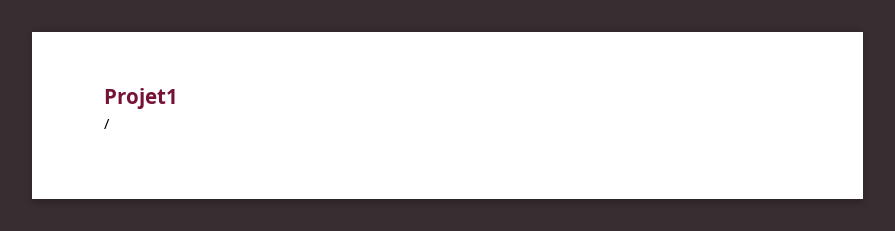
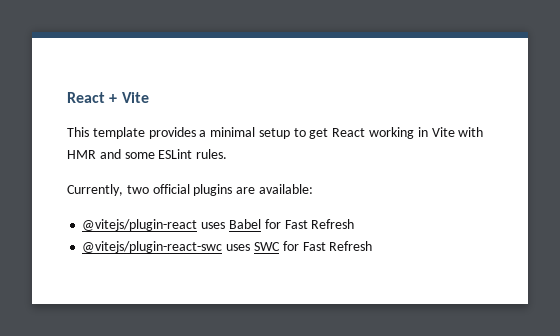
[104,88,178,109] [104,119,110,129] Projet1 // / -> [67,92,149,103] [67,127,484,139] [67,149,228,159] [67,184,313,196] [82,219,355,231] [82,241,373,253] React + Vite // This template provides a minimal setup to get React working in Vite with HMR and some ESLint rules. // Currently, two official plugins are available: // @vitejs/plugin-react uses Babel for Fast Refresh // @vitejs/plugin-react-swc uses SWC for Fast Refresh

